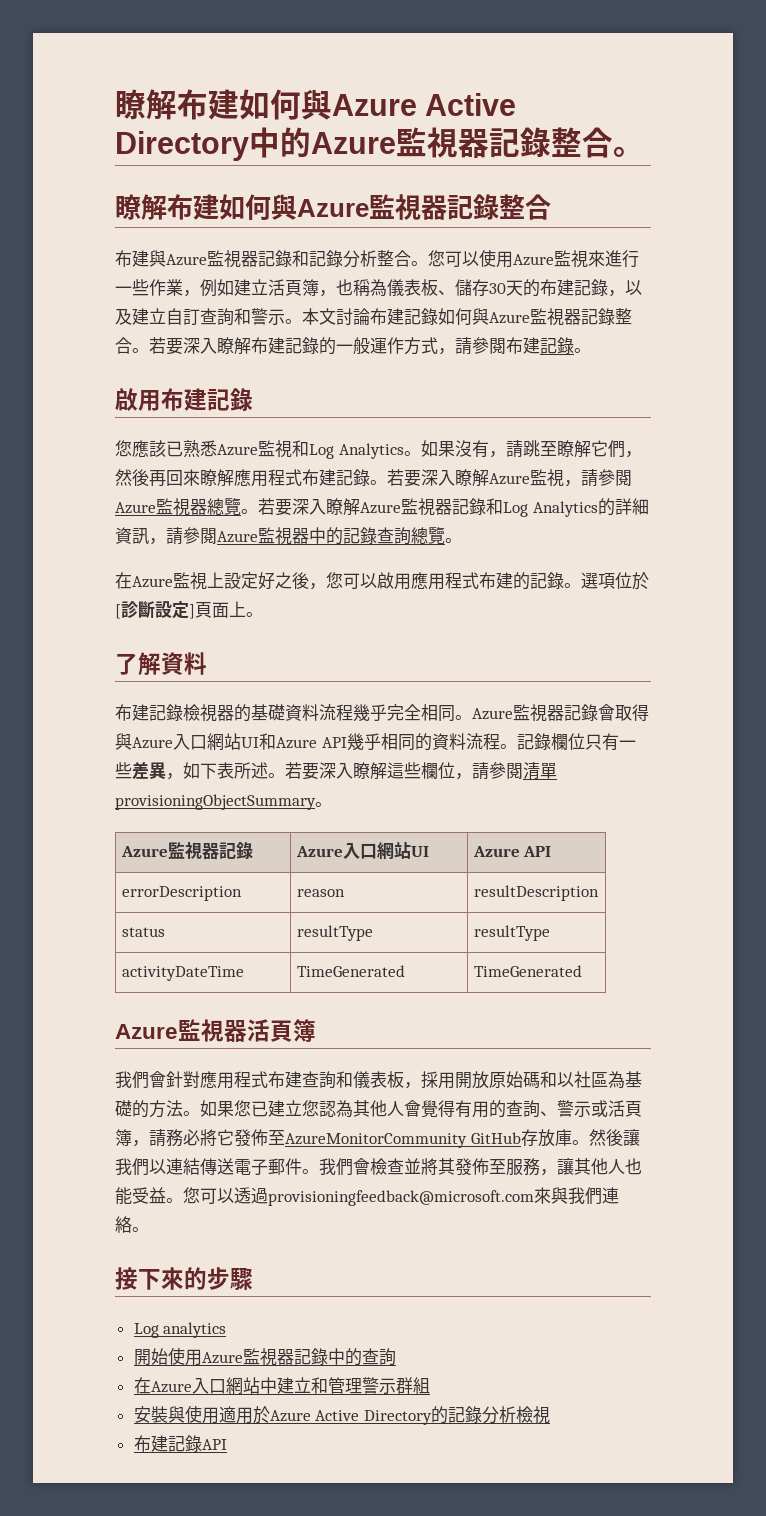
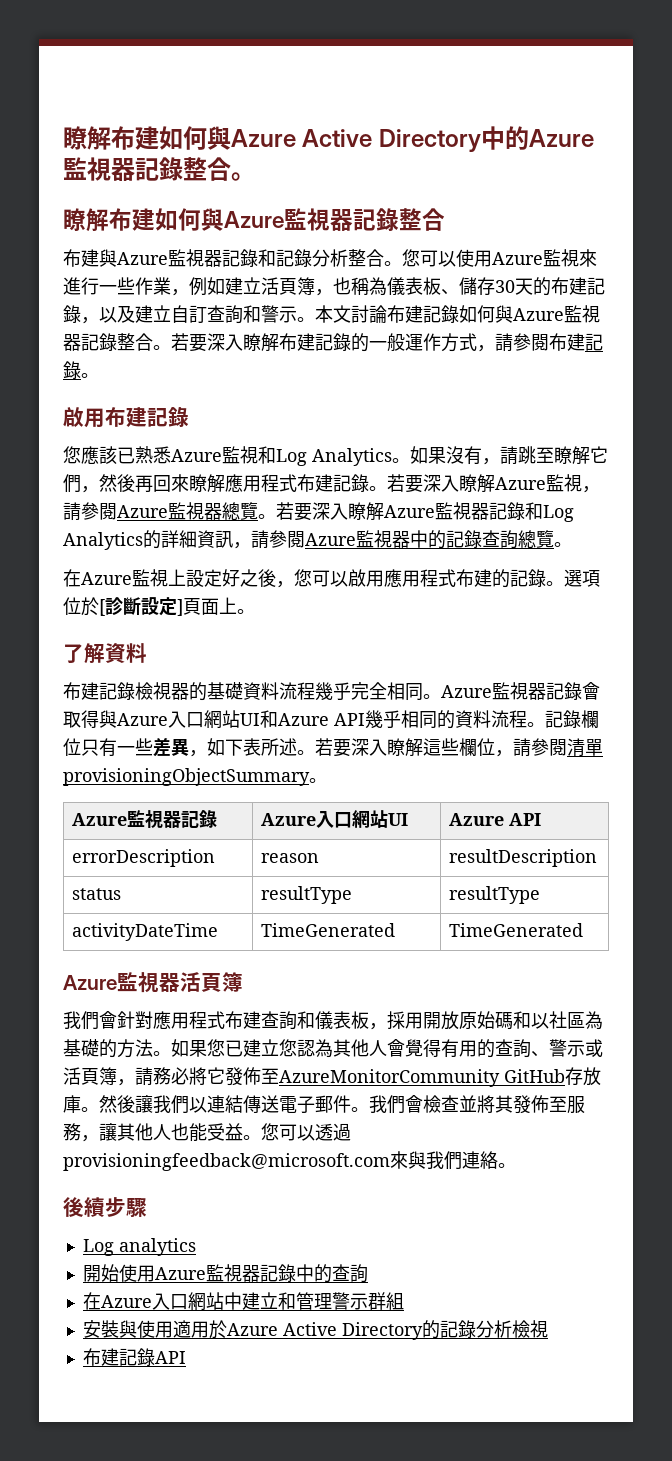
[115,1267,207,1290] 接下來的 -> [63,1197,105,1217] 後續

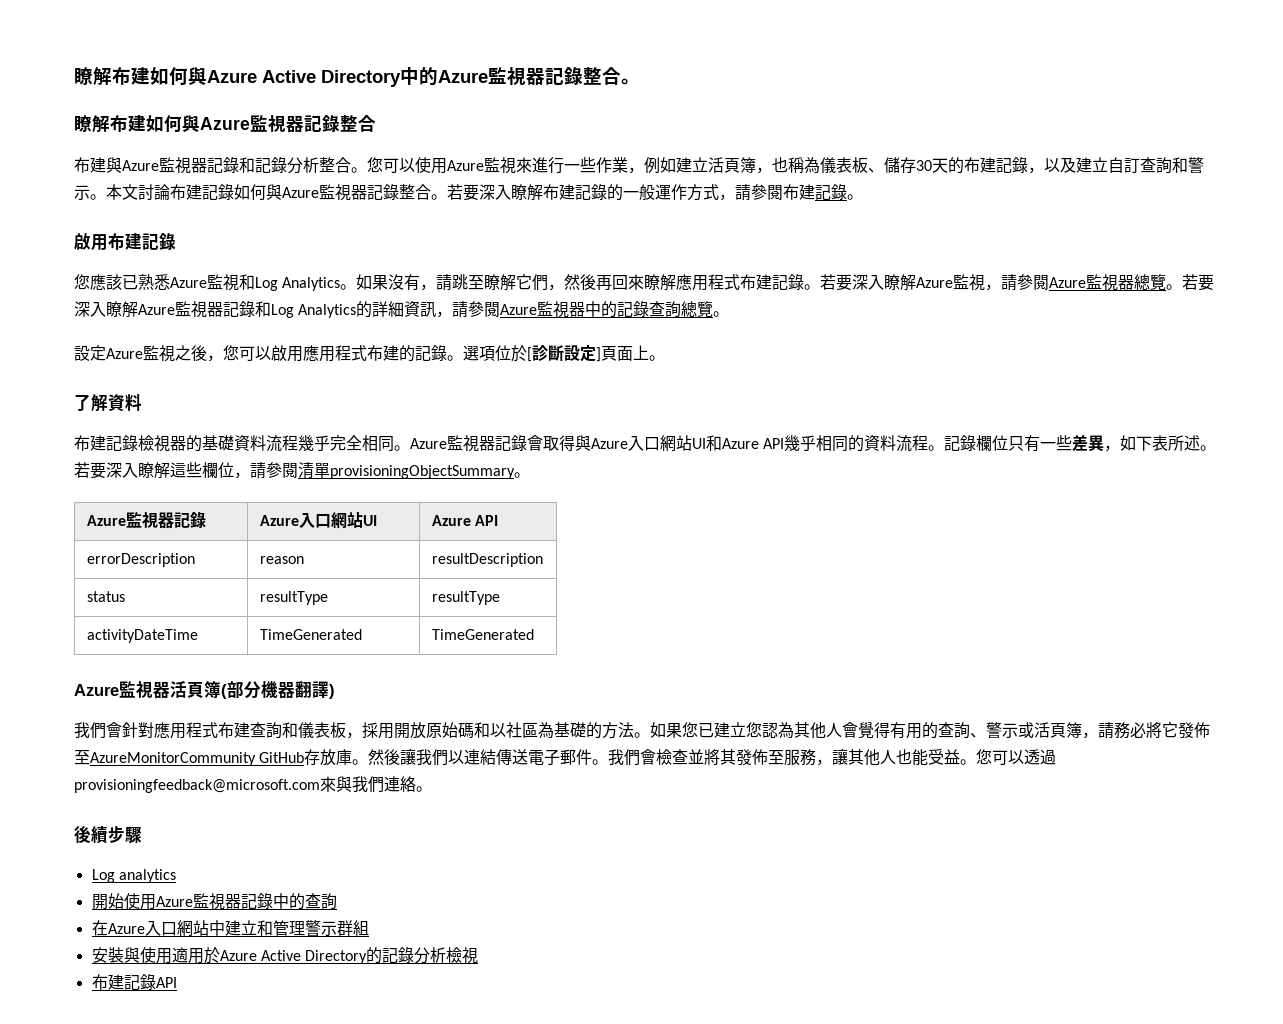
[63,569,240,587] 在Azure監視上設定好 -> [74,345,175,362] 設定Azure監視
(243, 982) none -> [221,681,335,699] (部分機器翻譯)

